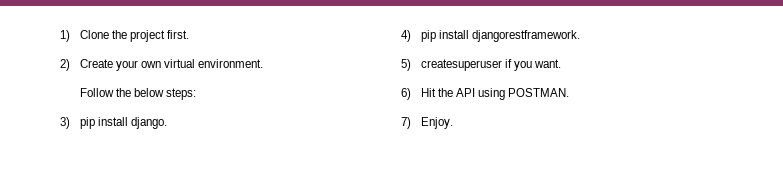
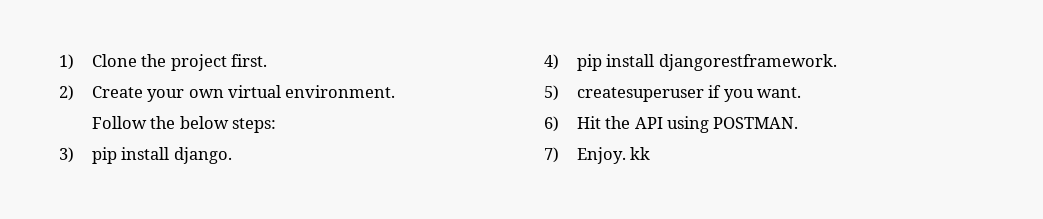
(454, 123) none -> [630,147,651,160] kk

